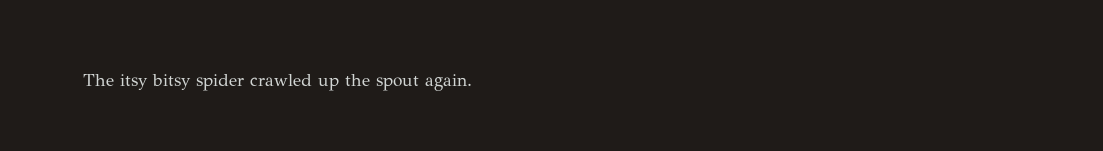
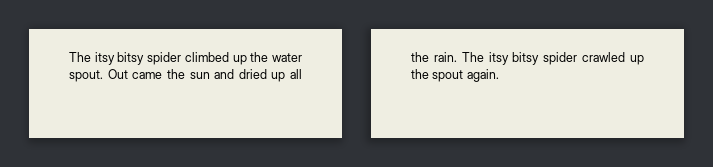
[83,74,244,91] The itsy bitsy spider -> [69,52,302,65] [69,69,302,82] [411,52,578,65] The itsy bitsy spider climbed up the water spout. Out came the sun and dried up all the rain. The itsy bitsy spider

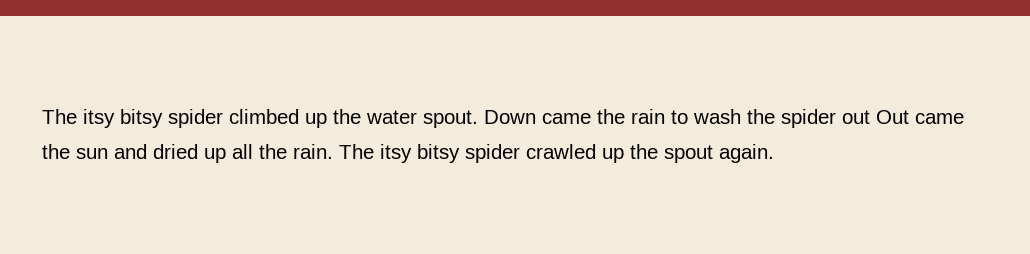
(103, 76) none -> [484,109,870,128] Down came the rain to wash the spider out

